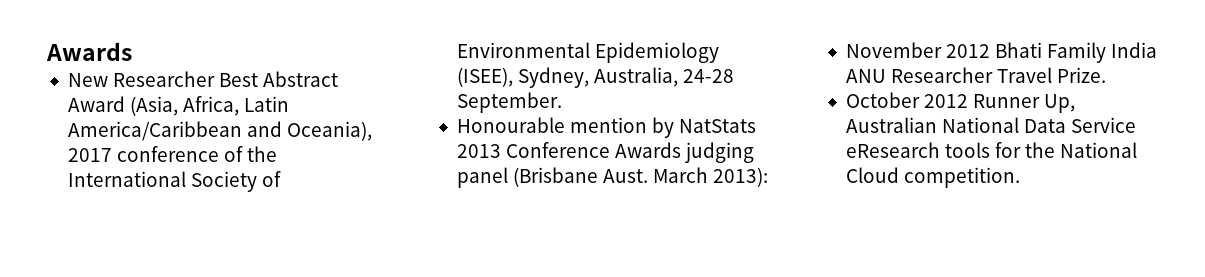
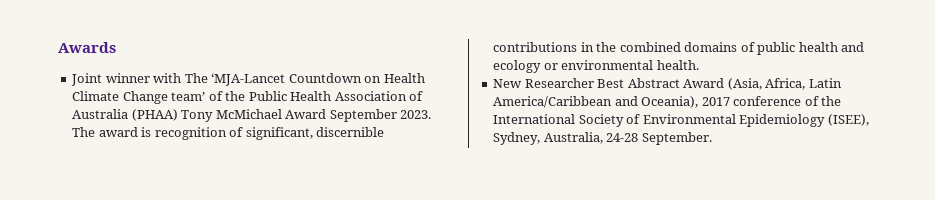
[46,42,132,61] Awards -> [58,42,116,53] [71,73,425,86] [72,91,424,104] [72,109,432,122] [72,127,385,140] [493,42,865,55] [493,60,699,73] Awards // Joint winner with The ‘MJA-Lancet Countdown on Health Climate Change team’ of the Public Health Association of Australia (PHAA) Tony McMichael Award September 2023. The award is recognition of significant, discernible contributions in the combined domains of public health and ecology or environmental health.
[456,117,757,138] [456,142,755,163] [456,167,769,188] [845,42,1158,63] [845,67,1107,83] [845,92,1076,113] [845,117,1137,133] [845,142,1138,158] [845,167,1021,188] // Honourable mention by NatStats 2013 Conference Awards judging panel (Brisbane Aust. March 2013): // November 2012 Bhati Family India ANU Researcher Travel Prize. // October 2012 Runner Up, Australian National Data Service eResearch tools for the National Cloud competition. -> (712, 138) none

